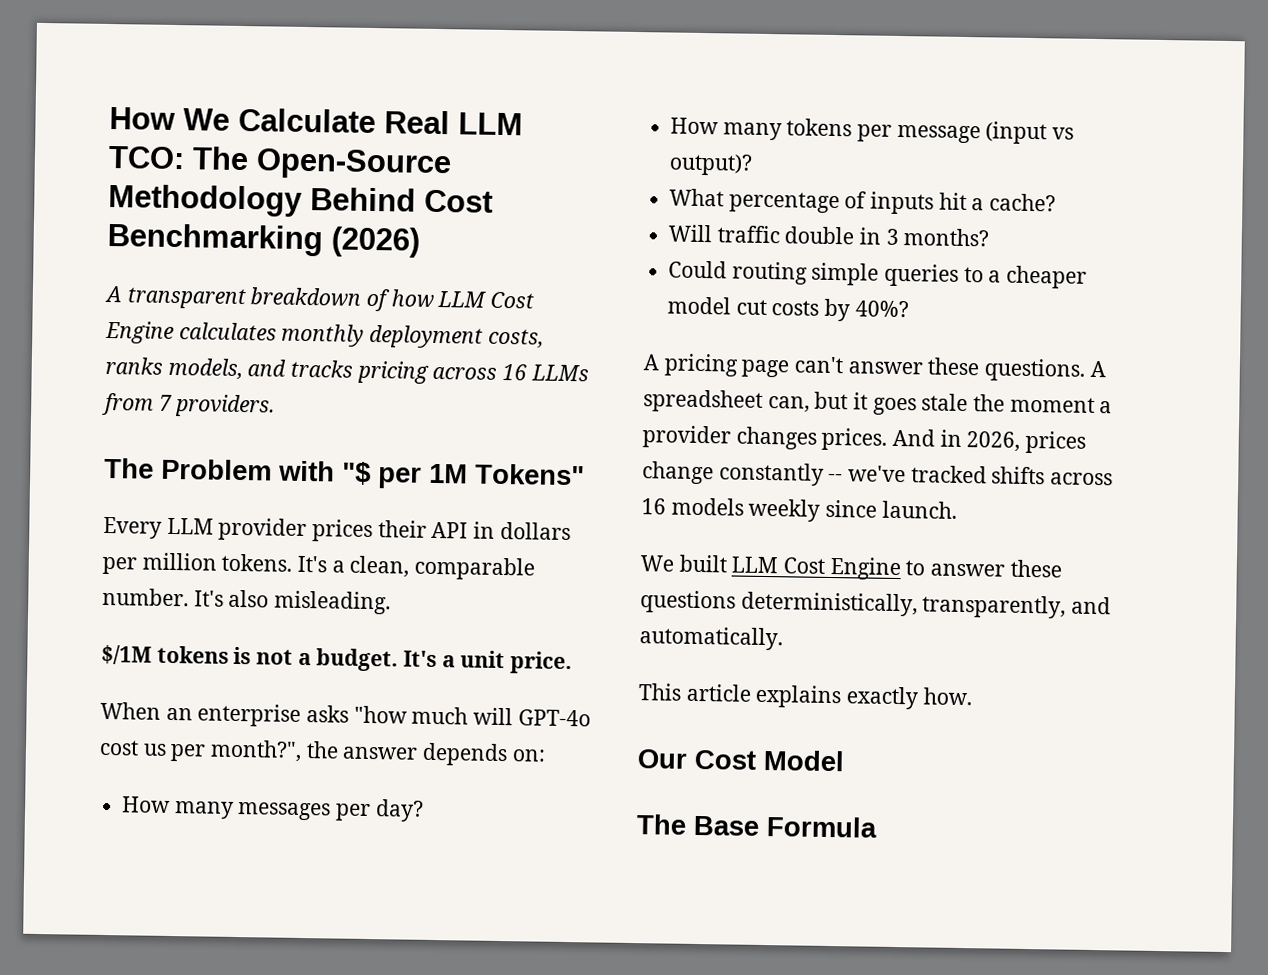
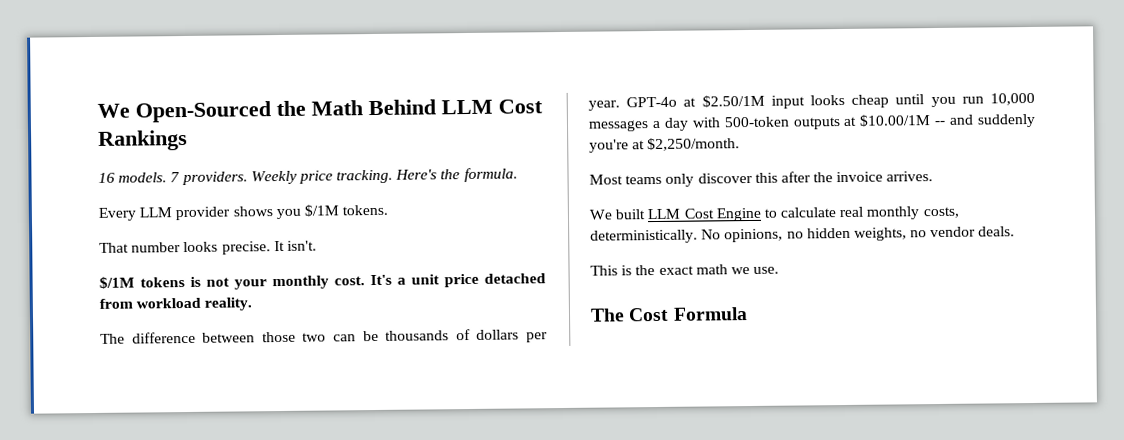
[109,106,523,136] [108,145,452,181] [108,183,493,217] [107,222,420,258] [104,285,535,312] [105,320,544,349] [105,356,589,384] [102,392,276,418] [104,457,585,489] [103,516,571,543] [102,552,536,581] [102,587,392,615] [101,644,573,675] [100,701,591,727] [99,739,546,767] [122,796,424,822] [670,117,1075,145] [669,153,754,176] [669,188,1057,215] [668,224,990,247] [668,260,1088,289] [667,296,909,322] [643,353,1106,382] [643,389,1113,416] [642,425,1087,454] [642,461,1114,486] [641,497,957,522] How We Calculate Real LLM TCO: The Open-Source Methodology Behind Cost Benchmarking (2026) // A transparent breakdown of how LLM Cost Engine calculates monthly deployment costs, ranks models, and tracks pricing across 16 LLMs from 7 providers. // The Problem with "$ per 1M Tokens" // Every LLM provider prices their API in dollars per million tokens. It's a clean, comparable number. It's also misleading. // $/1M tokens is not a budget. It's a unit price. // When an enterprise asks "how much will GPT-4o cost us per month?", the answer depends on: // How many messages per day? // How many tokens per message (input vs output)? // What percentage of inputs hit a cache? // Will traffic double in 3 months? // Could routing simple queries to a cheaper model cut costs by 40%? // A pricing page can't answer these questions. A spreadsheet can, but it goes stale the moment a provider changes prices. And in 2026, prices change constantly -- we've tracked shifts across 16 models weekly since launch. -> [97,99,543,123] [98,129,188,151] [98,167,518,186] [98,204,389,221] [99,240,317,255] [99,273,546,290] [99,297,253,311] [100,328,548,344] [588,92,1035,111] [588,113,1036,132] [589,137,741,153] [589,171,934,187] We Open-Sourced the Math Behind LLM Cost Rankings // 16 models. 7 providers. Weekly price tracking. Here's the formula. // Every LLM provider shows you $/1M tokens. // That number looks precise. It isn't. // $/1M tokens is not your monthly cost. It's a unit price detached from workload reality. // The difference between those two can be thousands of dollars per year. GPT-4o at $2.50/1M input looks cheap until you run 10,000 messages a day with 500-token outputs at $10.00/1M -- and suddenly you're at $2,250/month. // Most teams only discover this after the invoice arrives.
[930,559,1062,578] [640,590,1112,619] [639,626,783,651] [638,683,972,710] [637,749,845,772] [636,814,760,836] answer these questions deterministically, transparently, and automatically. // This article explains exactly how. // Our Cost Model // The Base -> [780,206,959,220] [590,226,1016,244] [590,264,780,276] [590,307,670,322] calculate real monthly costs, deterministically. No opinions, no hidden weights, no vendor deals. // This is the exact math we use. // The Cost

